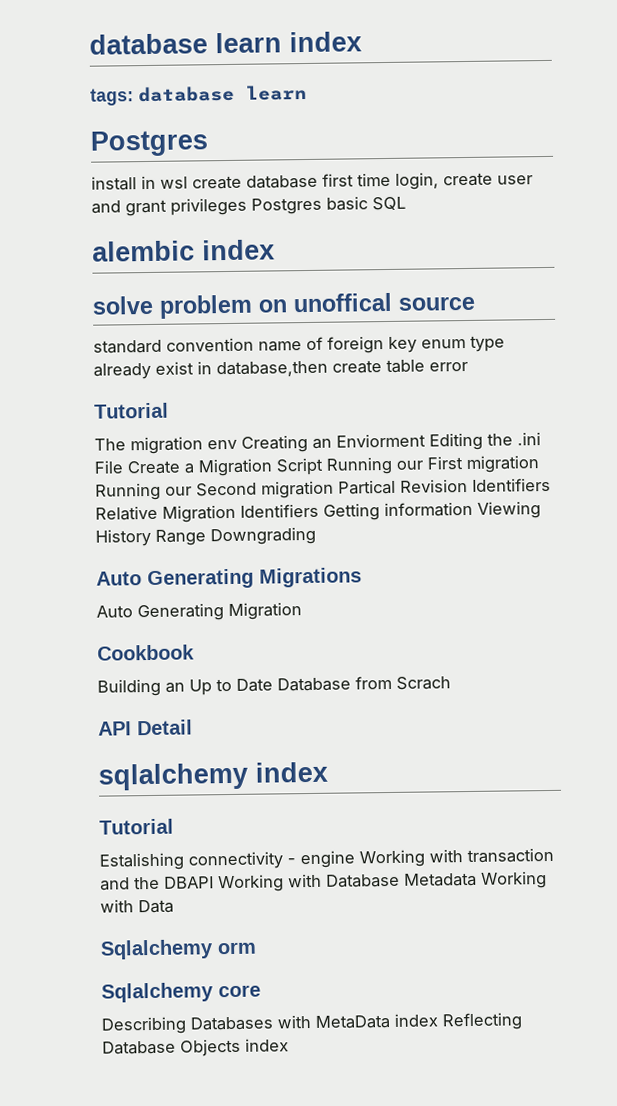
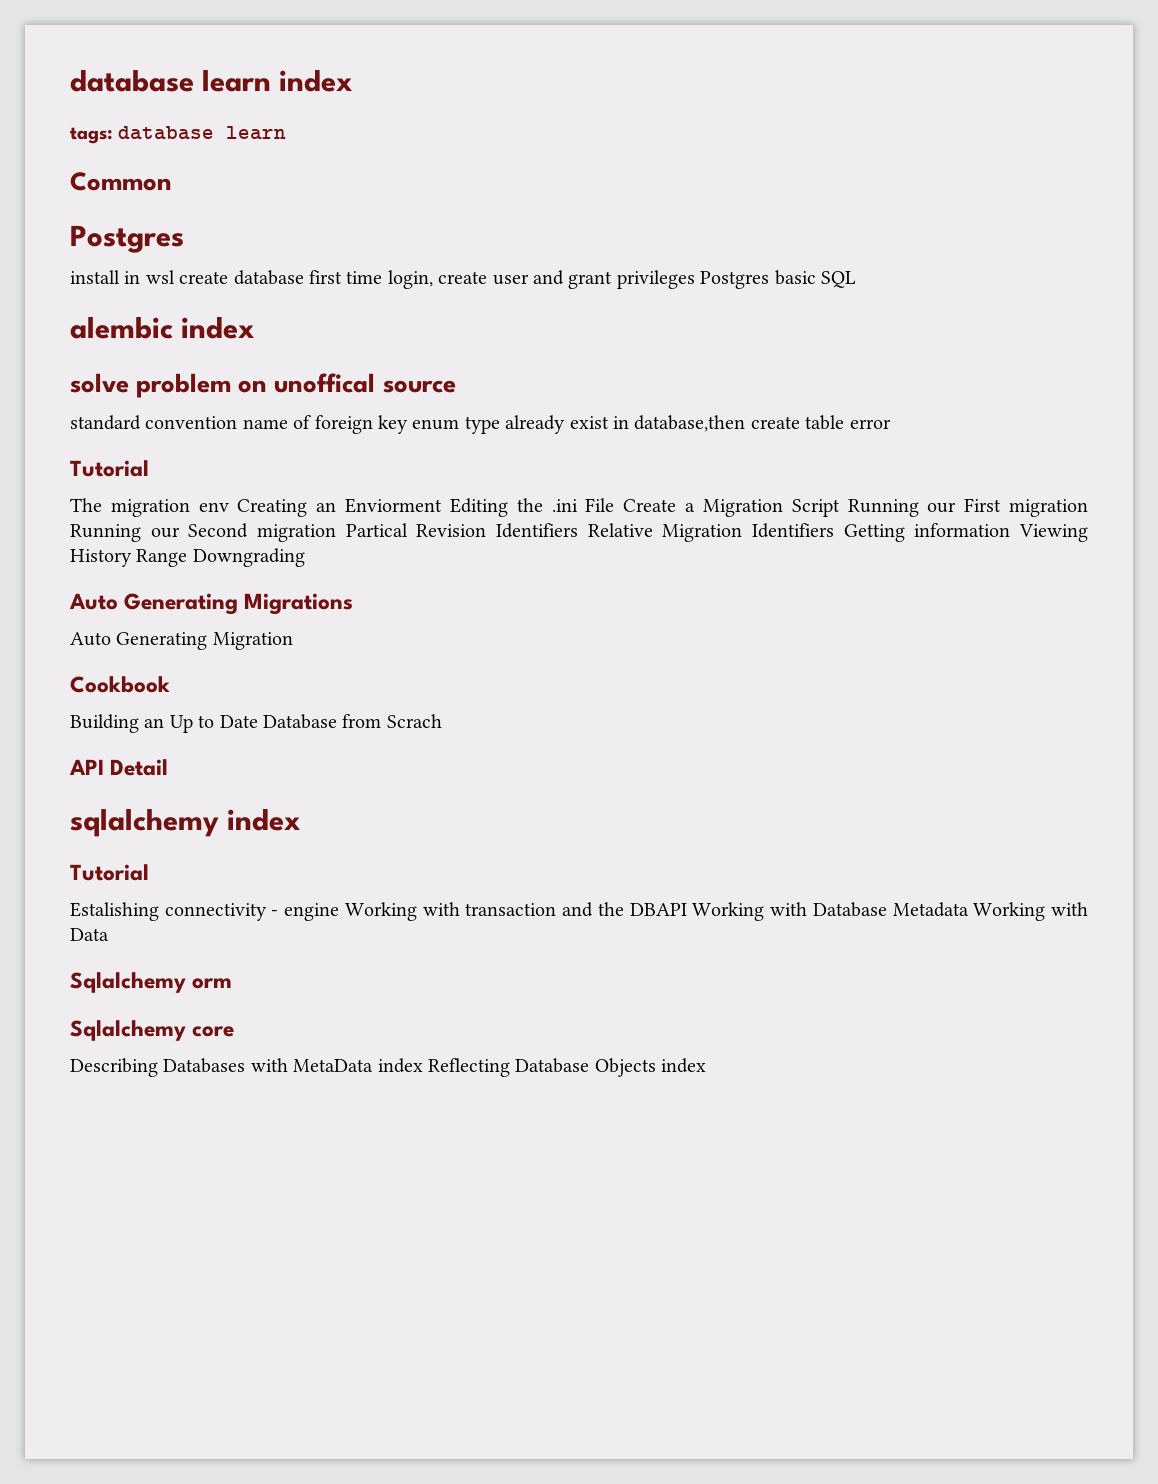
(307, 92) none -> [70,172,172,191] // Common

